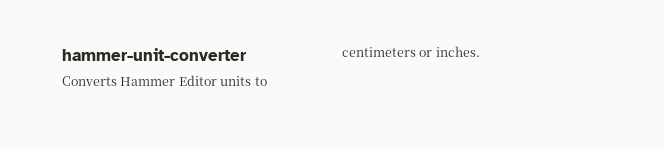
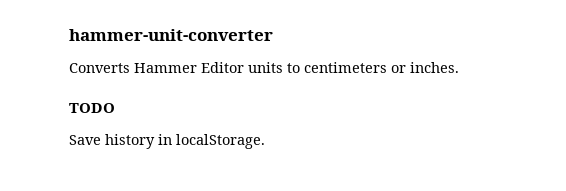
(480, 51) none -> [69,103,115,113] [69,134,265,149] // TODO // Save history in localStorage.

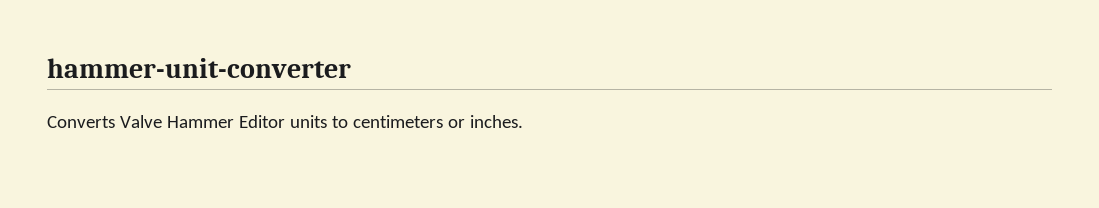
(130, 68) none -> [119,115,162,128] Valve
[69,103,115,113] [69,134,265,149] // TODO // Save history in localStorage. -> (523, 121) none

